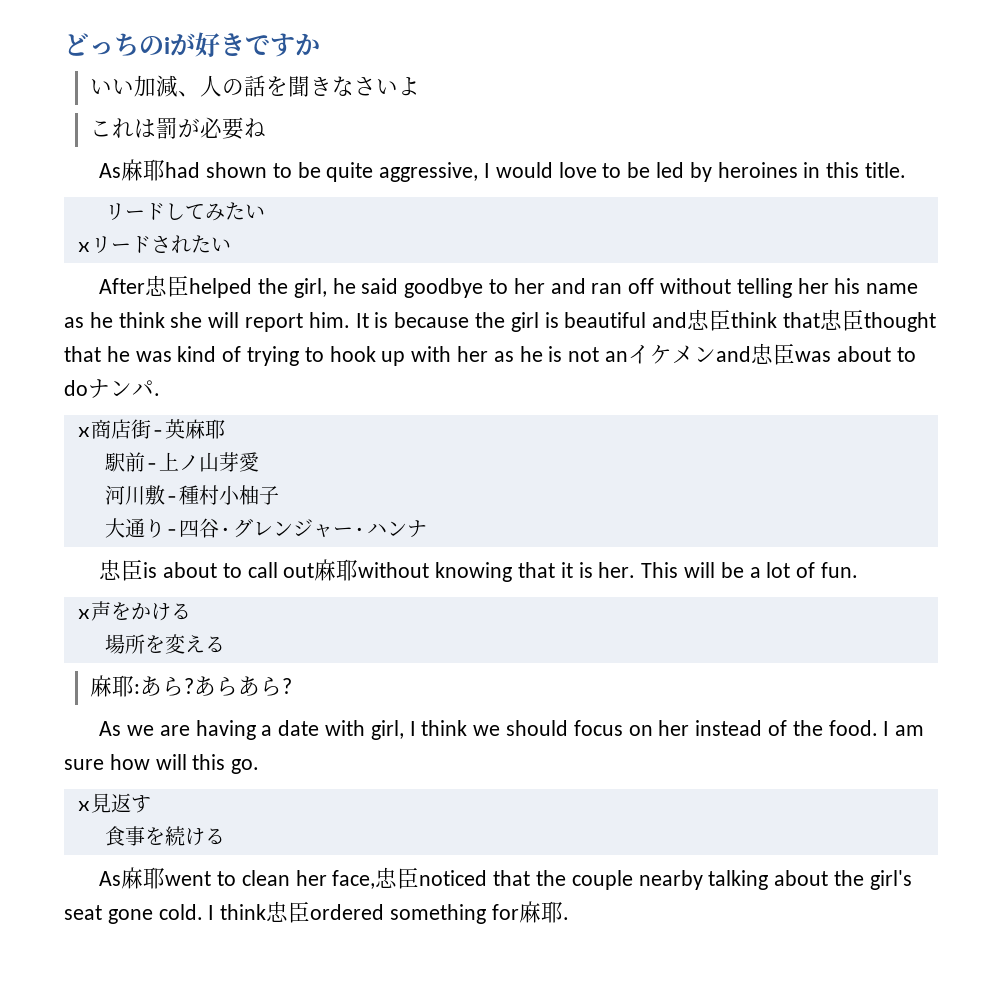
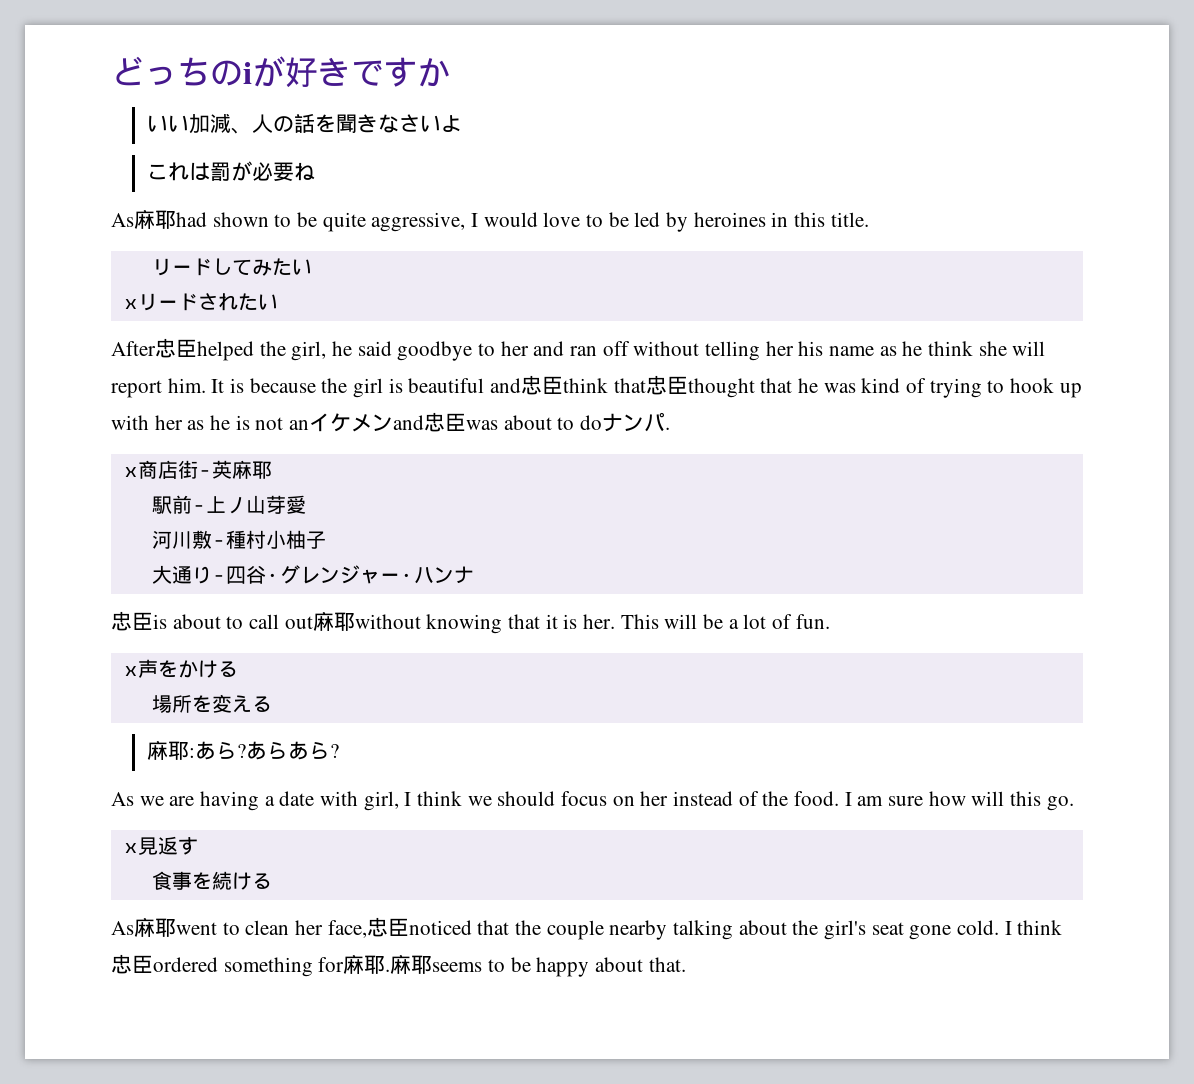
(569, 918) none -> [390,954,686,977] 麻耶seems to be happy about that.

